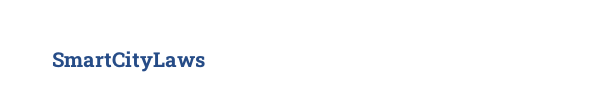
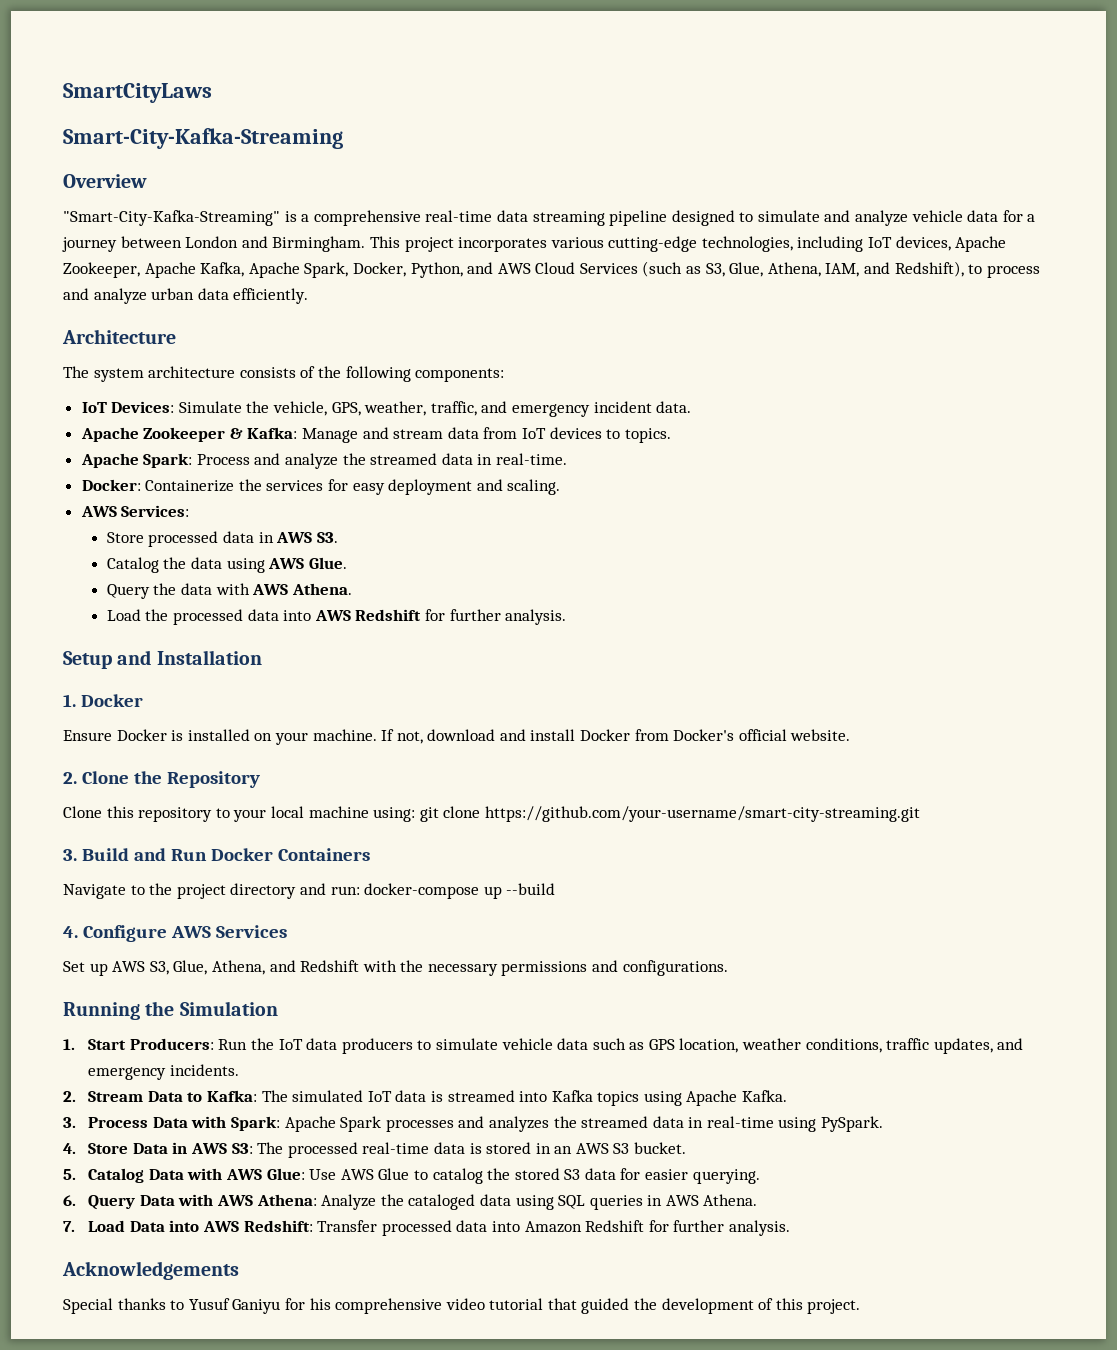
(205, 61) none -> [63,128,343,149] [63,174,147,188] [63,210,1036,226] [62,236,1007,252] [63,261,1040,278] [63,288,309,304] [62,329,176,344] [63,366,505,382] [81,401,692,417] [80,427,671,443] [80,453,568,469] [81,479,561,495] [80,505,190,517] [106,531,338,547] [106,557,347,573] [106,583,352,599] [106,609,567,625] [63,650,262,669] [63,694,143,707] [63,729,851,745] [63,771,260,788] [63,806,920,822] [63,848,370,861] [63,883,556,899] [63,925,287,942] [63,960,728,976] [63,1001,278,1020] [63,1038,1024,1054] [88,1064,239,1080] [63,1090,788,1106] [63,1116,884,1132] [63,1142,687,1158] [63,1168,760,1184] [63,1194,758,1210] [63,1220,790,1236] [62,1261,239,1280] [63,1298,861,1314] // Smart-City-Kafka-Streaming // Overview // "Smart-City-Kafka-Streaming" is a comprehensive real-time data streaming pipeline designed to simulate and analyze vehicle data for a journey between London and Birmingham. This project incorporates various cutting-edge technologies, including IoT devices, Apache Zookeeper, Apache Kafka, Apache Spark, Docker, Python, and AWS Cloud Services (such as S3, Glue, Athena, IAM, and Redshift), to process and analyze urban data efficiently. // Architecture // The system architecture consists of the following components: // IoT Devices: Simulate the vehicle, GPS, weather, traffic, and emergency incident data. // Apache Zookeeper & Kafka: Manage and stream data from IoT devices to topics. // Apache Spark: Process and analyze the streamed data in real-time. // Docker: Containerize the services for easy deployment and scaling. // AWS Services: // Store processed data in AWS S3. // Catalog the data using AWS Glue. // Query the data with AWS Athena. // Load the processed data into AWS Redshift for further analysis. // Setup and Installation // 1. Docker // Ensure Docker is installed on your machine. If not, download and install Docker from Docker's official website. // 2. Clone the Repository // Clone this repository to your local machine using: git clone https://github.com/your-username/smart-city-streaming.git // 3. Build and Run Docker Containers // Navigate to the project directory and run: docker-compose up --build // 4. Configure AWS Services // Set up AWS S3, Glue, Athena, and Redshift with the necessary permissions and configurations. // Running the Simulation // 1. Start Producers: Run the IoT data producers to simulate vehicle data such as GPS location, weather conditions, traffic updates, and emergency incidents. // 2. Stream Data to Kafka: The simulated IoT data is streamed into Kafka topics using Apache Kafka. // 3. Process Data with Spark: Apache Spark processes and analyzes the streamed data in real-time using PySpark. // 4. Store Data in AWS S3: The processed real-time data is stored in an AWS S3 bucket. // 5. Catalog Data with AWS Glue: Use AWS Glue to catalog the stored S3 data for easier querying. // 6. Query Data with AWS Athena: Analyze the cataloged data using SQL queries in AWS Athena. // 7. Load Data into AWS Redshift: Transfer processed data into Amazon Redshift for further analysis. // Acknowledgements // Special thanks to Yusuf Ganiyu for his comprehensive video tutorial that guided the development of this project.

